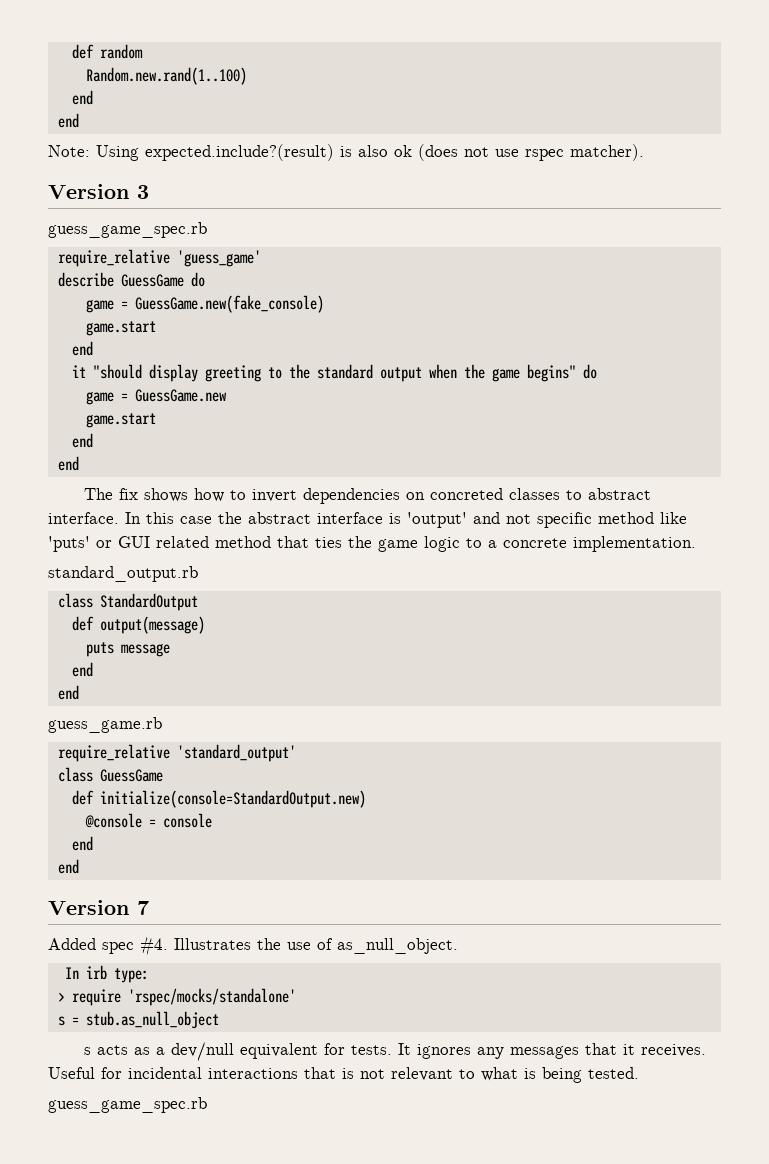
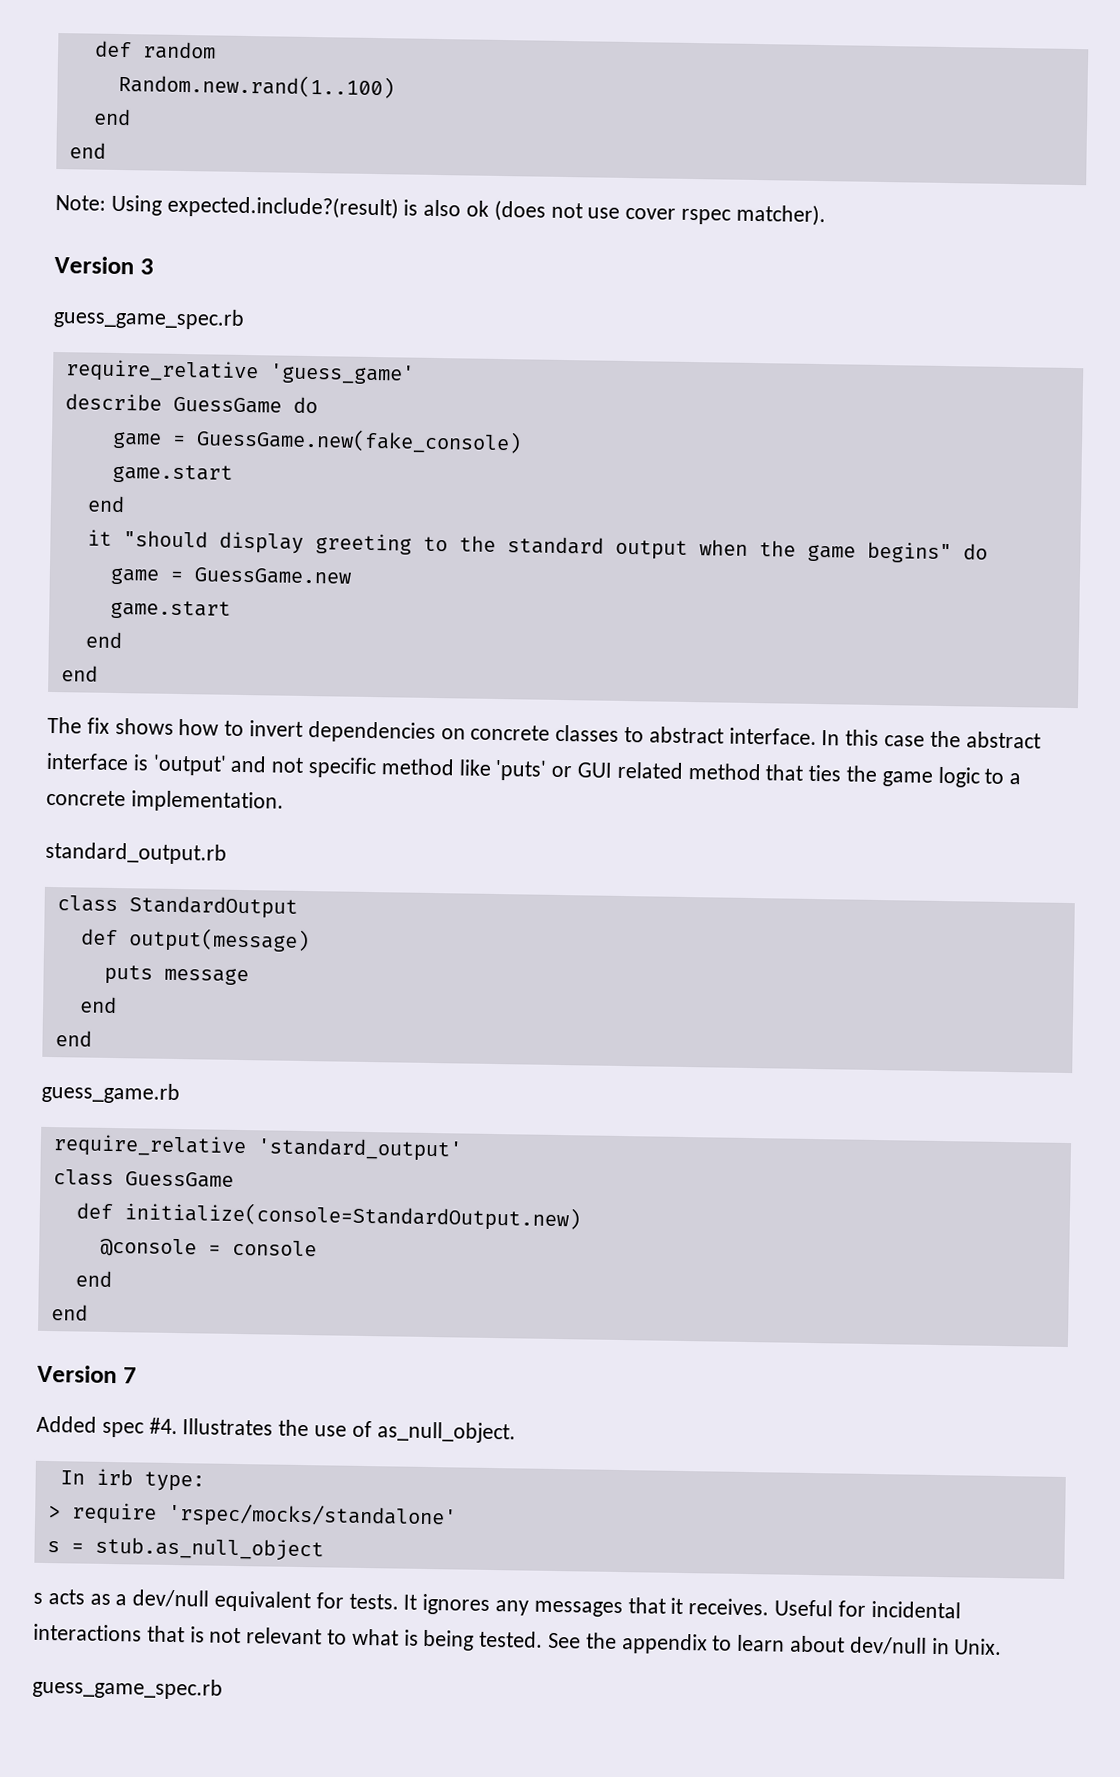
(519, 153) none -> [625,207,677,220] cover
[429,488,503,500] concreted -> [470,724,551,741] concrete
(639, 1073) none -> [548,1632,1003,1656] See the appendix to learn about dev/null in Unix.

